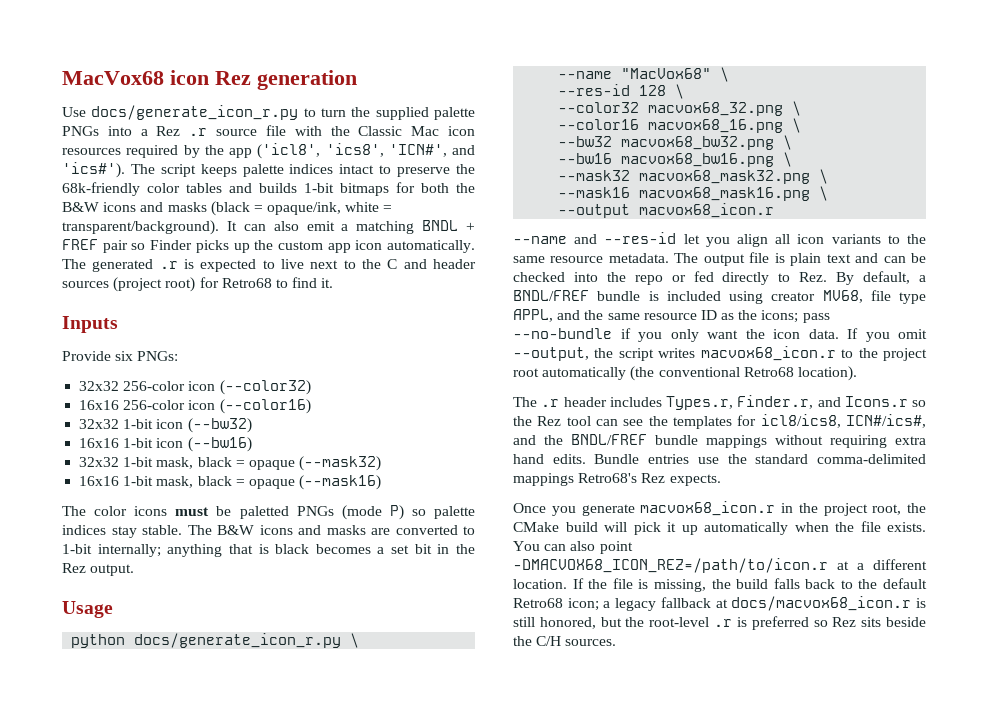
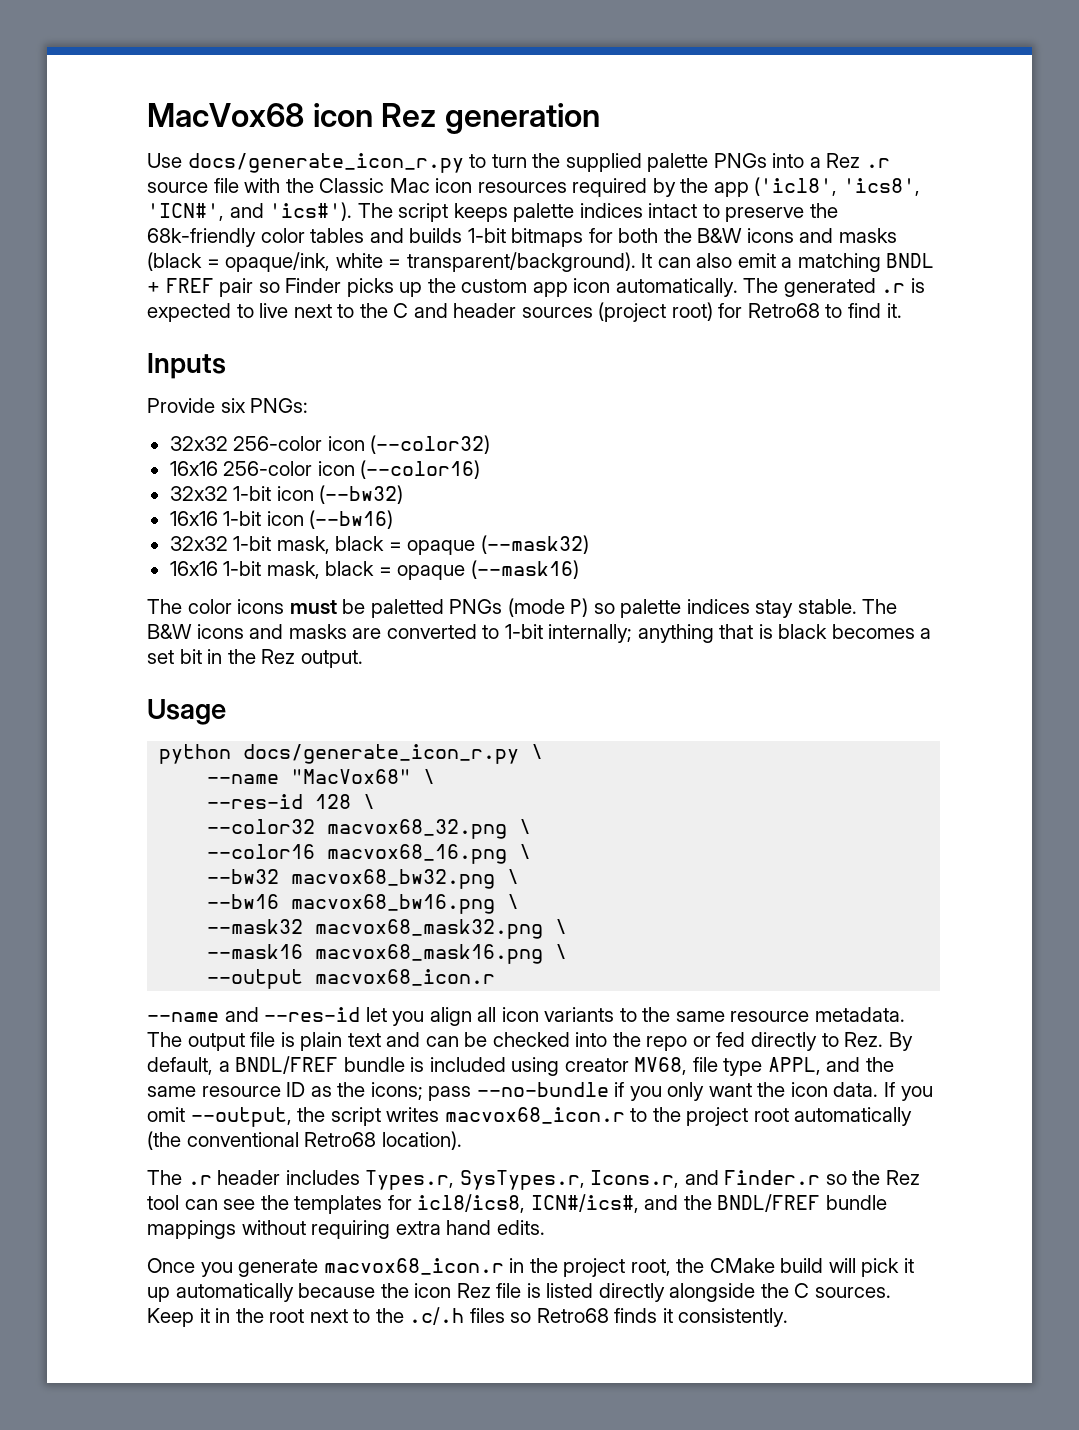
[737,395,908,409] Finder.r, and Icons.r -> [459,1170,821,1190] SysTypes.r, Icons.r, and Finder.r
[594,454,926,464] [513,473,721,486] Bundle entries use the standard comma-delimited mappings Retro68's Rez expects. -> (545, 1227) none
[794,521,926,532] [513,541,633,554] [513,558,927,573] [513,578,927,592] [513,596,926,611] [513,616,926,630] [513,636,617,646] when the file exists. You can also point -DMACVOX68_ICON_REZ=/path/to/icon.r at a different location. If the file is missing, the build falls back to the default Retro68 icon; a legacy fallback at docs/macvox68_icon.r is still honored, but the root-level .r is preferred so Rez sits beside the C/H sources. -> [298,1283,891,1302] [147,1307,789,1327] because the icon Rez file is listed directly alongside the C sources. Keep it in the root next to the .c/.h files so Retro68 finds it consistently.

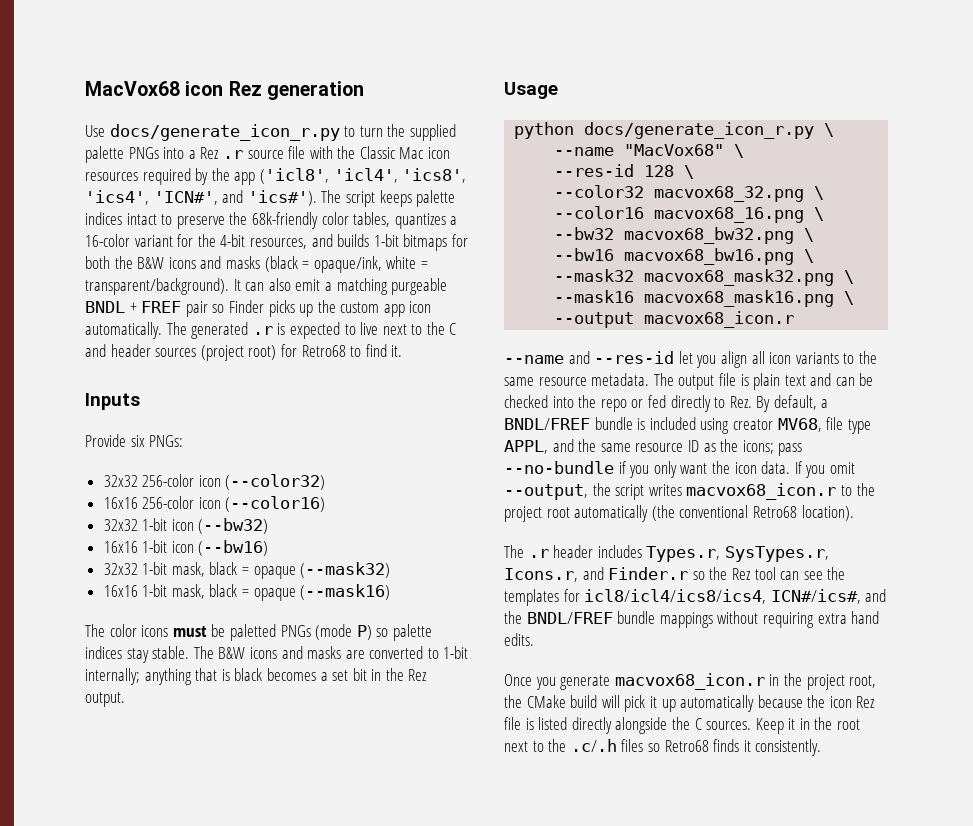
[842,178,920,196] 'ics8', -> [333,168,467,183] [85,190,149,205] 'icl4', 'ics8', 'ics4',
[310,228,365,243] tables -> [353,212,458,229] [85,234,307,249] tables, quantizes a 16-color variant for the 4-bit resources,
(881, 262) none -> [391,278,448,295] purgeable
[417,1194,526,1213] icl8/ics8, -> [584,589,767,604] icl8/icl4/ics8/ics4,

